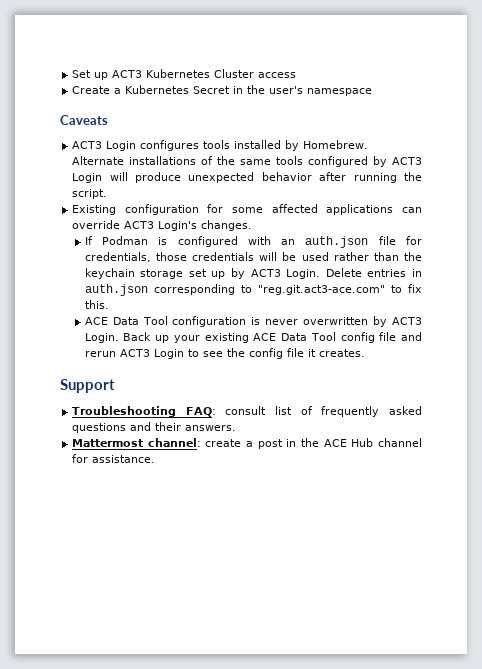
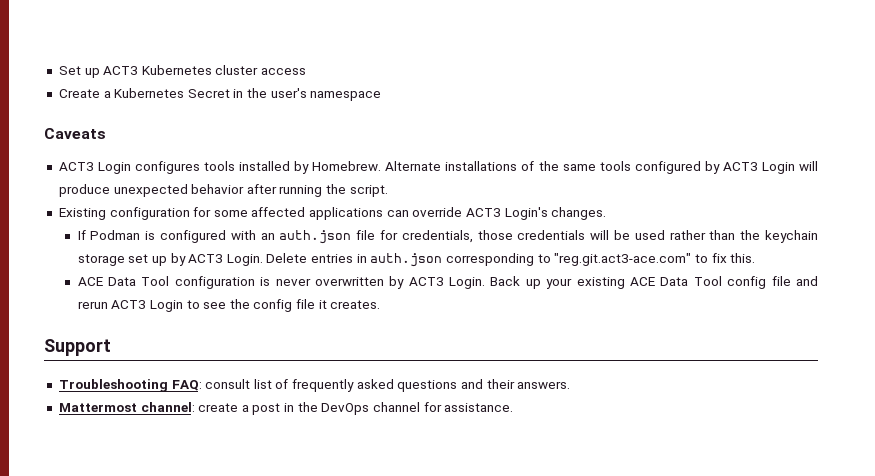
[214,69,255,78] Cluster -> [215,65,259,75] cluster
[323,438,374,447] ACE Hub -> [321,403,370,415] DevOps

